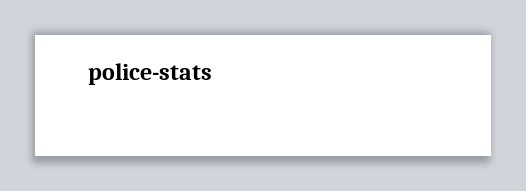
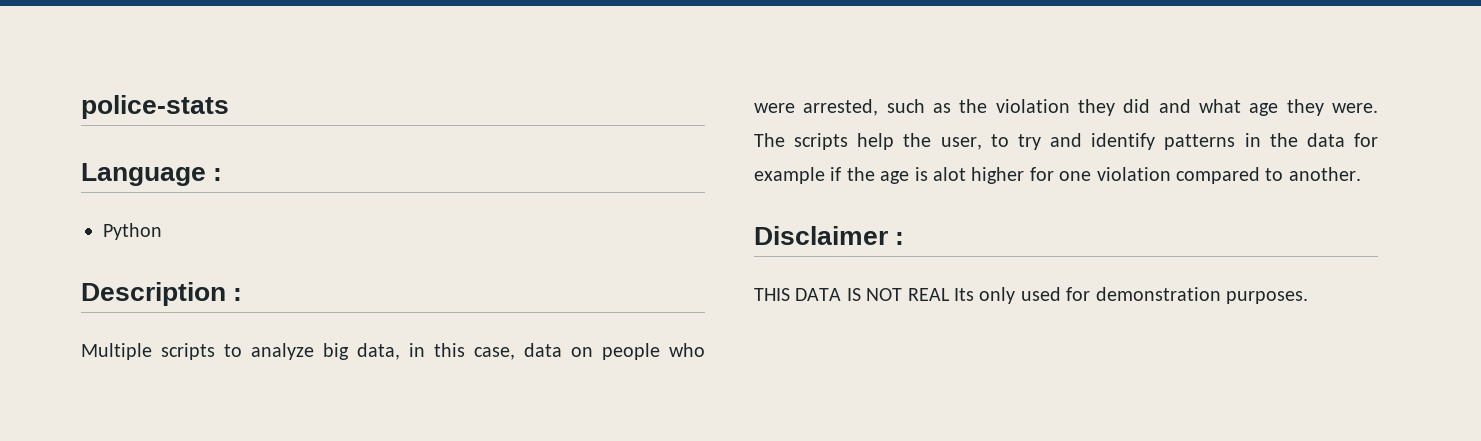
(212, 74) none -> [81,163,223,186] [103,223,162,240] [81,282,243,306] [81,343,705,360] [754,99,1378,116] [754,133,1378,150] [754,167,1361,184] [754,226,905,245] [754,287,1308,304] // Language : // Python // Description : // Multiple scripts to analyze big data, in this case, data on people who were arrested, such as the violation they did and what age they were. The scripts help the user, to try and identify patterns in the data for example if the age is alot higher for one violation compared to another. // Disclaimer : // THIS DATA IS NOT REAL Its only used for demonstration purposes.

